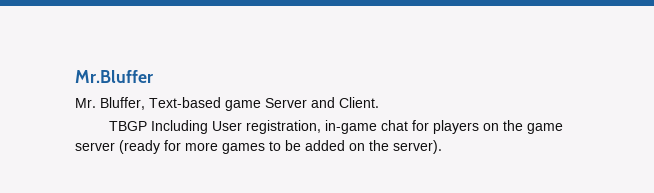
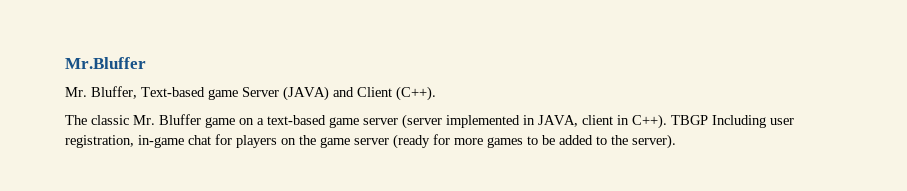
[311,97,379,108] and Client. // -> [283,86,436,101] [65,114,667,129] (JAVA) and Client (C++). // The classic Mr. Bluffer game on a text-based game server (server implemented in JAVA, client in C++).
[212,121,243,131] User -> [770,118,794,125] user
[349,143,365,151] on -> [596,136,607,145] to

